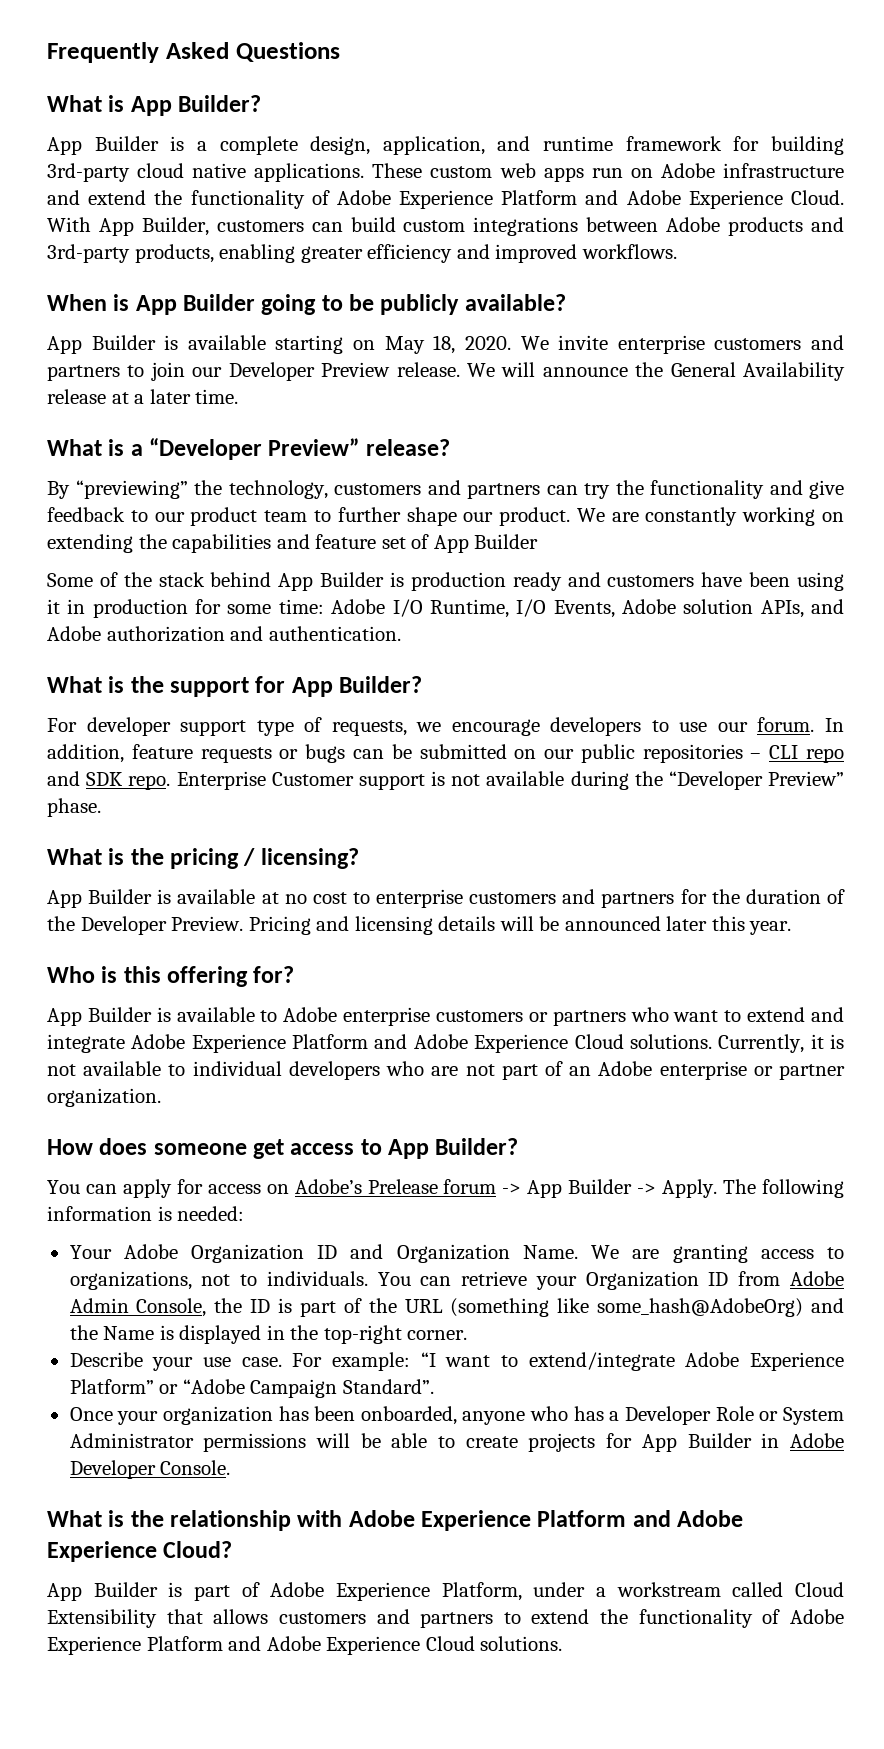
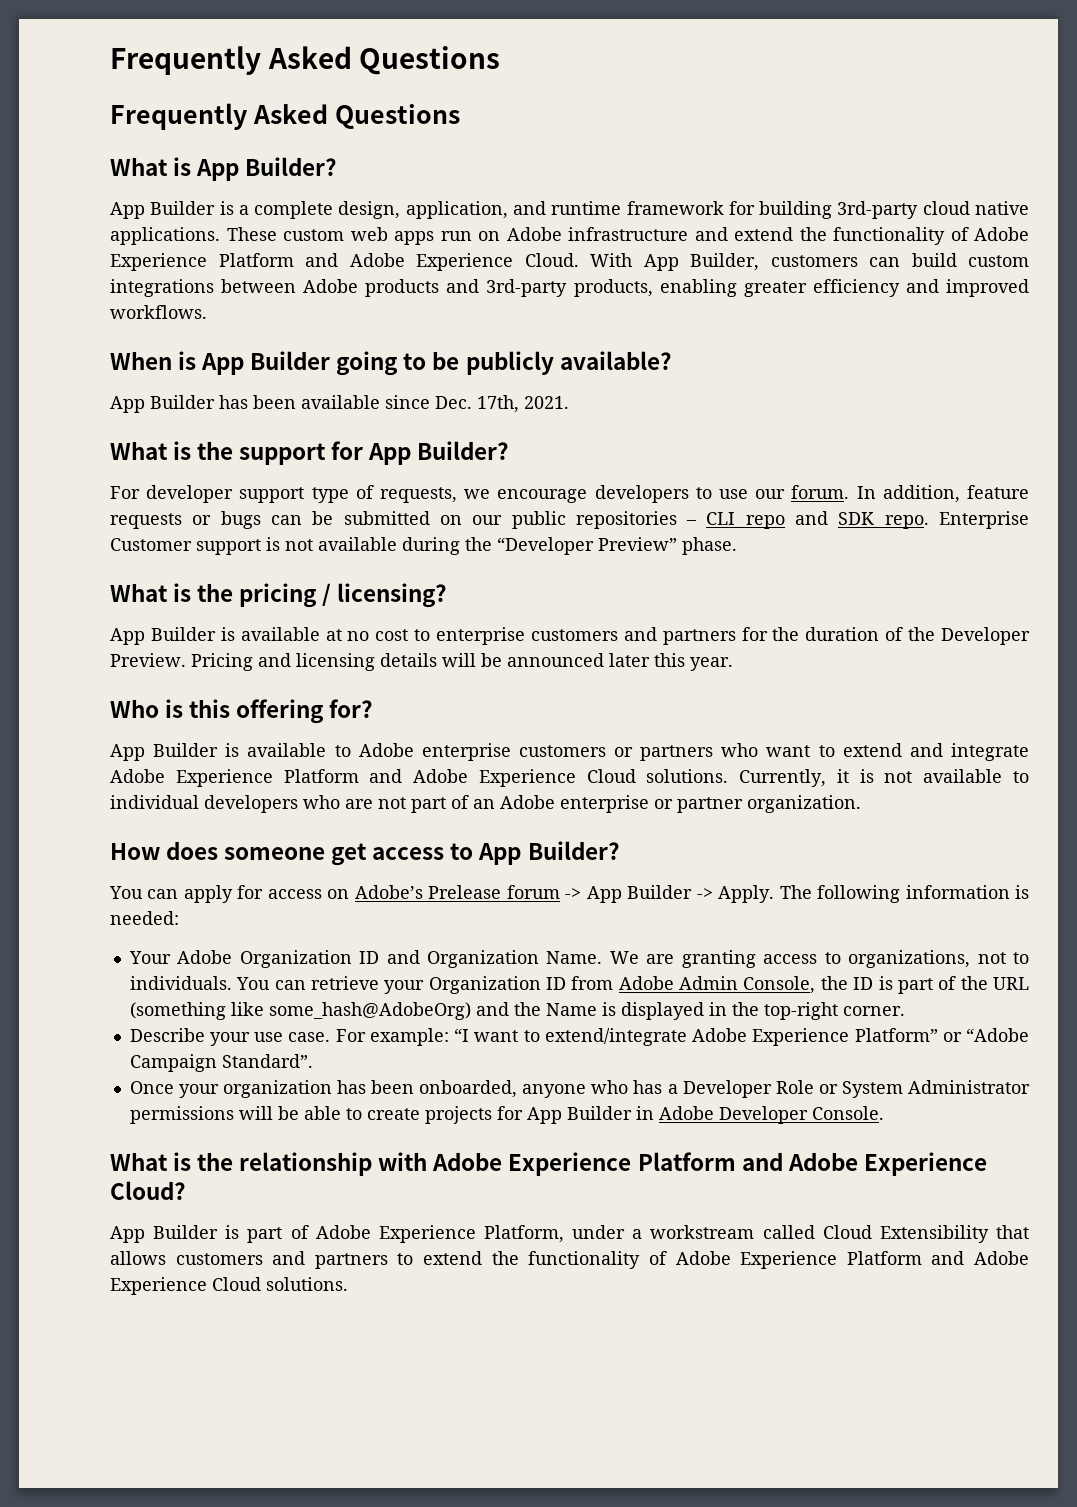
[47,42,340,63] Frequently Asked Questions -> [110,46,501,75] [110,103,460,130] Frequently Asked Questions // Frequently Asked Questions
[164,335,845,354] [47,362,845,381] [47,389,239,404] [47,438,450,460] [47,480,844,499] [47,507,845,526] [47,534,539,553] [47,572,845,591] [47,599,844,618] [47,626,401,642] is available starting on May 18, 2020. We invite enterprise customers and partners to join our Developer Preview release. We will announce the General Availability release at a later time. // What is a “Developer Preview” release? // By “previewing” the technology, customers and partners can try the functionality and give feedback to our product team to further shape our product. We are constantly working on extending the capabilities and feature set of App Builder // Some of the stack behind App Builder is production ready and customers have been using it in production for some time: Adobe I/O Runtime, I/O Events, Adobe solution APIs, and Adobe authorization and authentication. -> [219,395,569,413] has been available since Dec. 17th, 2021.

